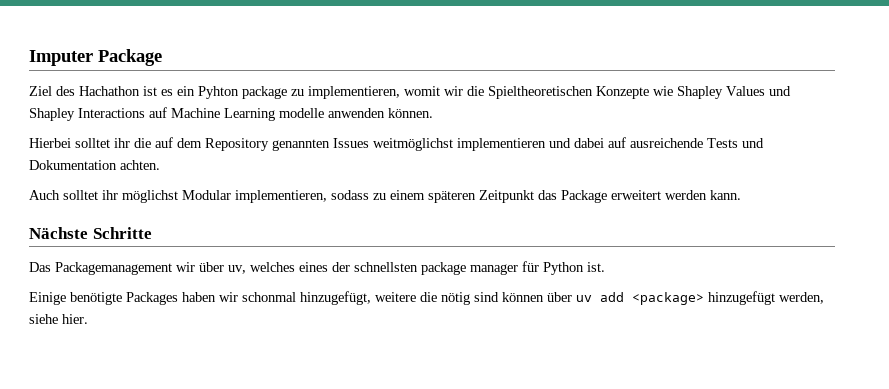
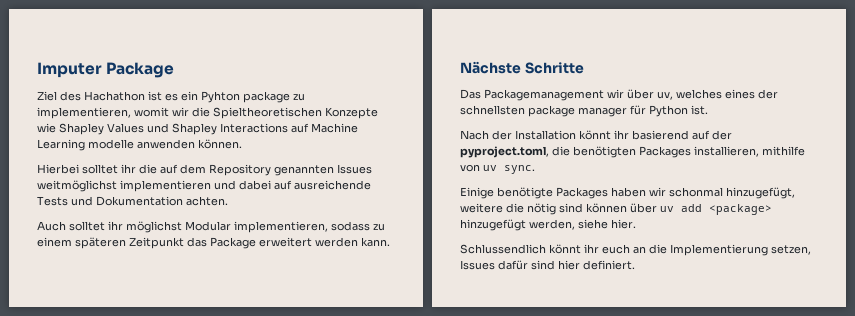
(605, 267) none -> [460,130,732,140] [460,146,805,158] [460,164,535,174] // Nach der Installation könnt ihr basierend auf der pyproject.toml, die benötigten Packages installieren, mithilfe von uv sync.
(88, 319) none -> [460,244,811,256] [460,260,635,270] // Schlussendlich könnt ihr euch an die Implementierung setzen, Issues dafür sind hier definiert.

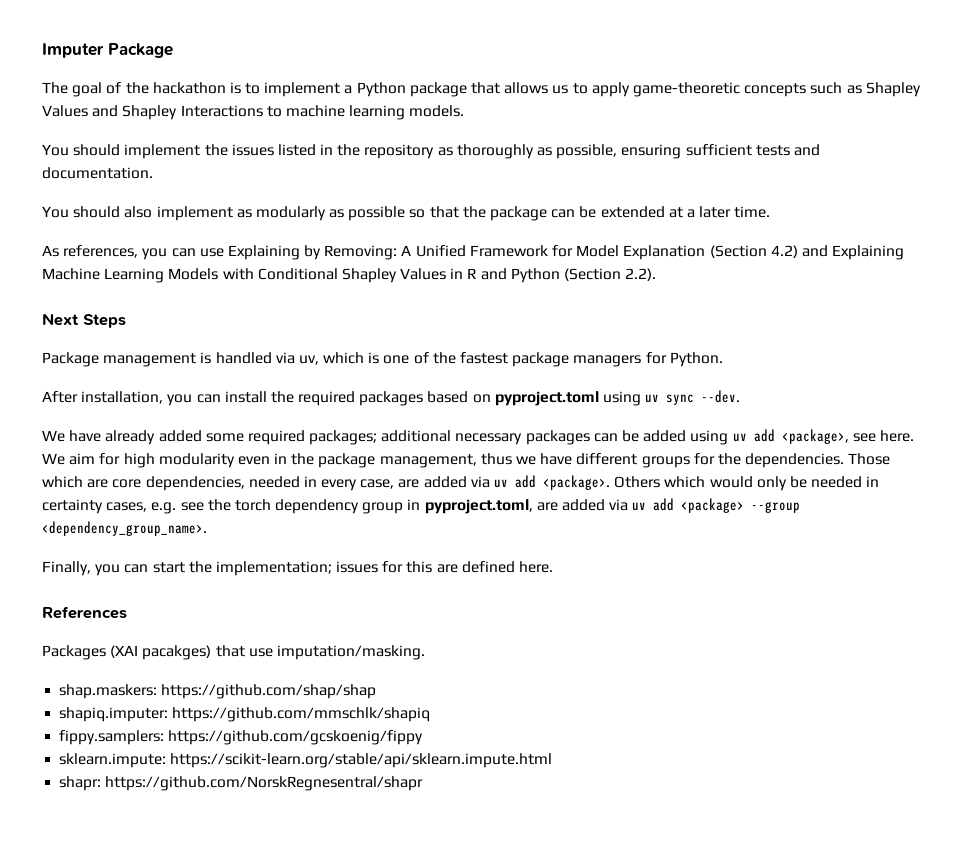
[37,91,305,103] [37,107,378,119] [37,123,169,135] Ziel des Hachathon ist es ein Pyhton package zu implementieren, womit wir die Spieltheoretischen Konzepte wie Shapley Values und -> [42,82,921,97] [42,105,119,117] The goal of the hackathon is to implement a Python package that allows us to apply game-theoretic concepts such as Shapley Values and
[291,123,358,133] [37,139,242,151] [37,164,372,176] [37,180,371,192] [37,196,228,206] [37,221,385,233] [37,237,390,249] [460,61,584,74] [460,89,778,101] [460,105,708,117] [460,130,732,140] [460,146,805,158] [460,164,535,174] [460,187,795,199] [460,203,772,215] [460,219,636,231] [460,244,811,256] [460,260,635,270] auf Machine Learning modelle anwenden können. // Hierbei solltet ihr die auf dem Repository genannten Issues weitmöglichst implementieren und dabei auf ausreichende Tests und Dokumentation achten. // Auch solltet ihr möglichst Modular implementieren, sodass zu einem späteren Zeitpunkt das Package erweitert werden kann. // Nächste Schritte // Das Packagemanagement wir über uv, welches eines der schnellsten package manager für Python ist. // Nach der Installation könnt ihr basierend auf der pyproject.toml, die benötigten Packages installieren, mithilfe von uv sync. // Einige benötigte Packages haben wir schonmal hinzugefügt, weitere die nötig sind können über uv add <package> hinzugefügt werden, siehe hier. // Schlussendlich könnt ihr euch an die Implementierung setzen, Issues dafür sind hier definiert. -> [266,105,465,120] [42,144,820,159] [42,167,153,179] [42,206,771,221] [42,245,905,260] [42,268,657,283] [42,313,126,328] [42,352,723,367] [42,390,741,406] [42,429,914,445] [42,453,891,468] [42,475,880,491] [42,498,801,514] [42,521,207,536] [42,561,554,576] [42,606,127,619] [42,645,425,660] [59,684,377,699] [59,707,431,722] [59,730,424,745] [59,753,553,768] [59,776,424,791] to machine learning models. // You should implement the issues listed in the repository as thoroughly as possible, ensuring sufficient tests and documentation. // You should also implement as modularly as possible so that the package can be extended at a later time. // As references, you can use Explaining by Removing: A Unified Framework for Model Explanation (Section 4.2) and Explaining Machine Learning Models with Conditional Shapley Values in R and Python (Section 2.2). // Next Steps // Package management is handled via uv, which is one of the fastest package managers for Python. // After installation, you can install the required packages based on pyproject.toml using uv sync --dev. // We have already added some required packages; additional necessary packages can be added using uv add <package>, see here. We aim for high modularity even in the package management, thus we have different groups for the dependencies. Those which are core dependencies, needed in every case, are added via uv add <package>. Others which would only be needed in certainty cases, e.g. see the torch dependency group in pyproject.toml, are added via uv add <package> --group <dependency_group_name>. // Finally, you can start the implementation; issues for this are defined here. // References // Packages (XAI pacakges) that use imputation/masking. // shap.maskers: https://github.com/shap/shap // shapiq.imputer: https://github.com/mmschlk/shapiq // fippy.samplers: https://github.com/gcskoenig/fippy // sklearn.impute: https://scikit-learn.org/stable/api/sklearn.impute.html // shapr: https://github.com/NorskRegnesentral/shapr

